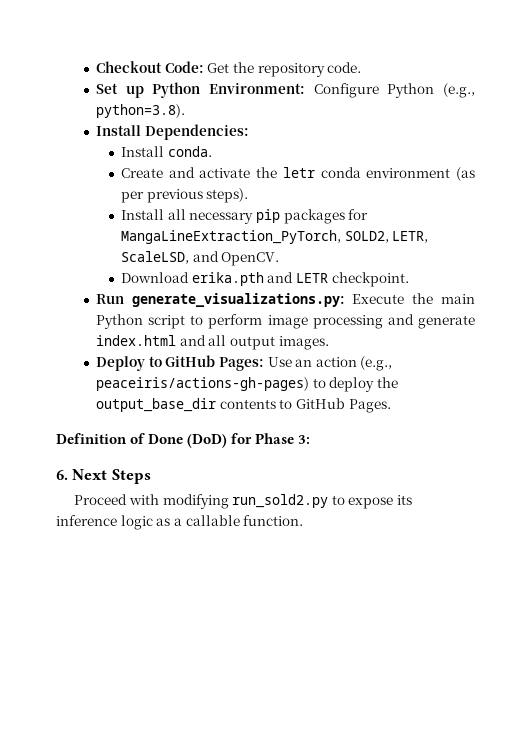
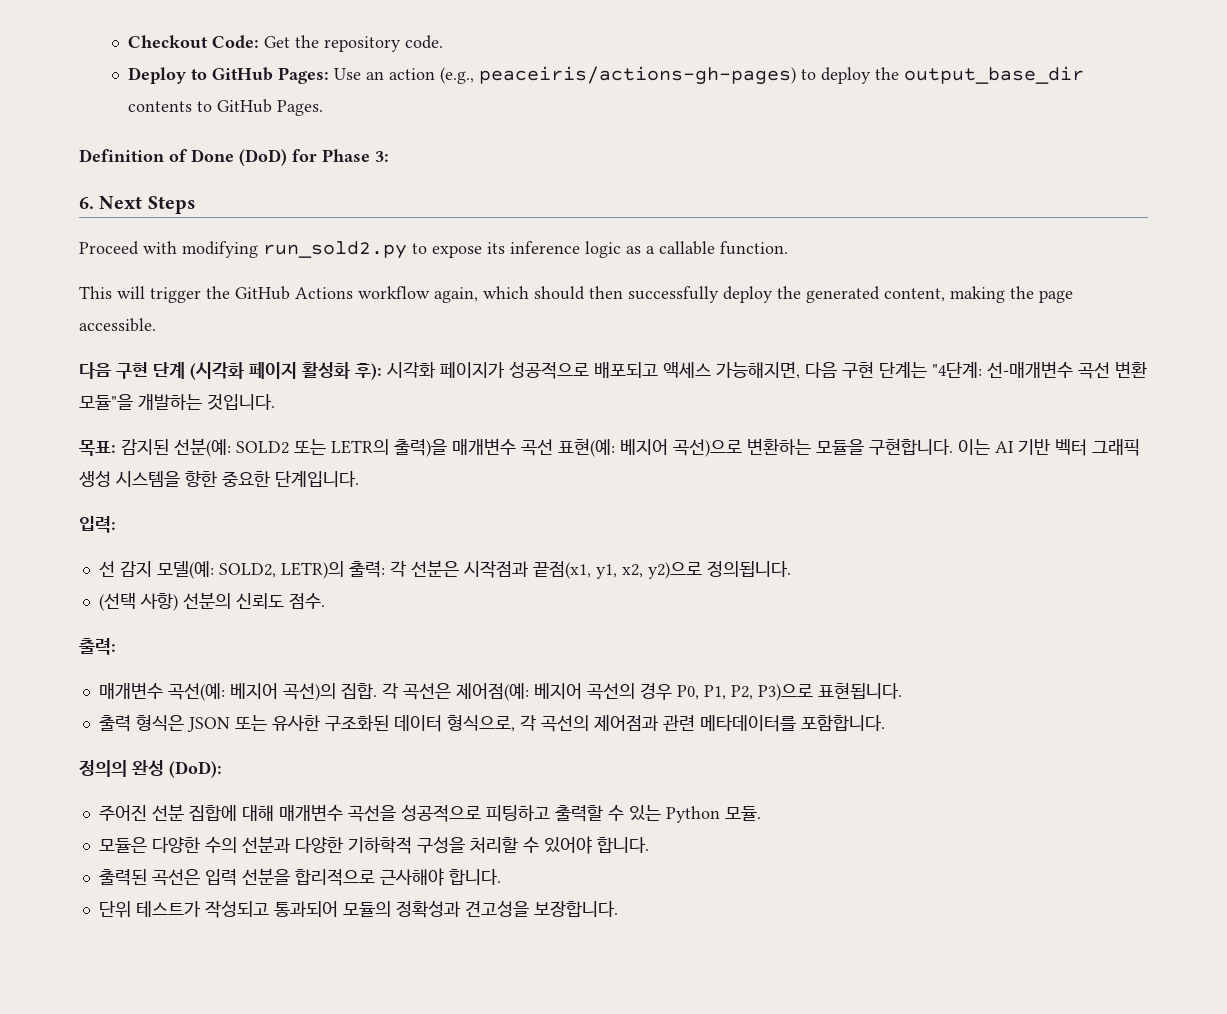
[95,82,475,98] [95,104,185,118] [95,124,249,140] [121,146,212,157] [121,167,476,181] [121,188,249,203] [121,209,369,224] [121,230,429,244] [121,251,280,266] [121,272,409,287] [95,293,475,307] [95,314,476,329] [95,335,329,350] // Set up Python Environment: Configure Python (e.g., python=3.8). // Install Dependencies: // Install conda. // Create and activate the letr conda environment (as per previous steps). // Install all necessary pip packages for MangaLineExtraction_PyTorch, SOLD2, LETR, ScaleLSD, and OpenCV. // Download erika.pth and LETR checkpoint. // Run generate_visualizations.py: Execute the main Python script to perform image processing and generate index.html and all output images. -> (444, 42) none
(304, 520) none -> [79,286,1073,303] [79,318,156,332] [79,361,1147,380] [79,394,275,410] [79,438,1140,457] [79,470,359,487] [79,516,116,533] [98,560,791,579] [98,592,325,611] [79,638,116,655] [98,682,902,701] [98,714,885,732] [79,760,222,778] [98,804,761,823] [98,836,649,854] [98,868,501,886] [98,900,618,918] // This will trigger the GitHub Actions workflow again, which should then successfully deploy the generated content, making the page accessible. // 다음 구현 단계 (시각화 페이지 활성화 후): 시각화 페이지가 성공적으로 배포되고 액세스 가능해지면, 다음 구현 단계는 "4단계: 선-매개변수 곡선 변환 모듈"을 개발하는 것입니다. // 목표: 감지된 선분(예: SOLD2 또는 LETR의 출력)을 매개변수 곡선 표현(예: 베지어 곡선)으로 변환하는 모듈을 구현합니다. 이는 AI 기반 벡터 그래픽 생성 시스템을 향한 중요한 단계입니다. // 입력: // 선 감지 모델(예: SOLD2, LETR)의 출력: 각 선분은 시작점과 끝점(x1, y1, x2, y2)으로 정의됩니다. // (선택 사항) 선분의 신뢰도 점수. // 출력: // 매개변수 곡선(예: 베지어 곡선)의 집합. 각 곡선은 제어점(예: 베지어 곡선의 경우 P0, P1, P2, P3)으로 표현됩니다. // 출력 형식은 JSON 또는 유사한 구조화된 데이터 형식으로, 각 곡선의 제어점과 관련 메타데이터를 포함합니다. // 정의의 완성 (DoD): // 주어진 선분 집합에 대해 매개변수 곡선을 성공적으로 피팅하고 출력할 수 있는 Python 모듈. // 모듈은 다양한 수의 선분과 다양한 기하학적 구성을 처리할 수 있어야 합니다. // 출력된 곡선은 입력 선분을 합리적으로 근사해야 합니다. // 단위 테스트가 작성되고 통과되어 모듈의 정확성과 견고성을 보장합니다.

